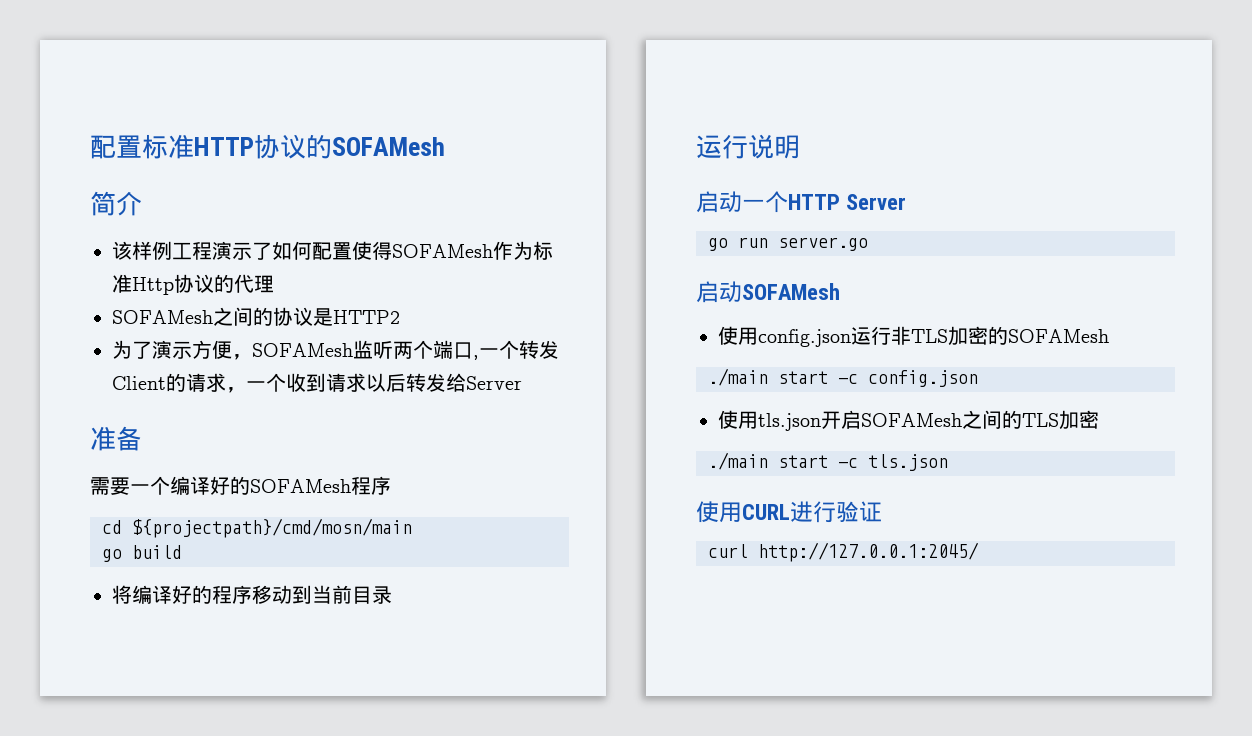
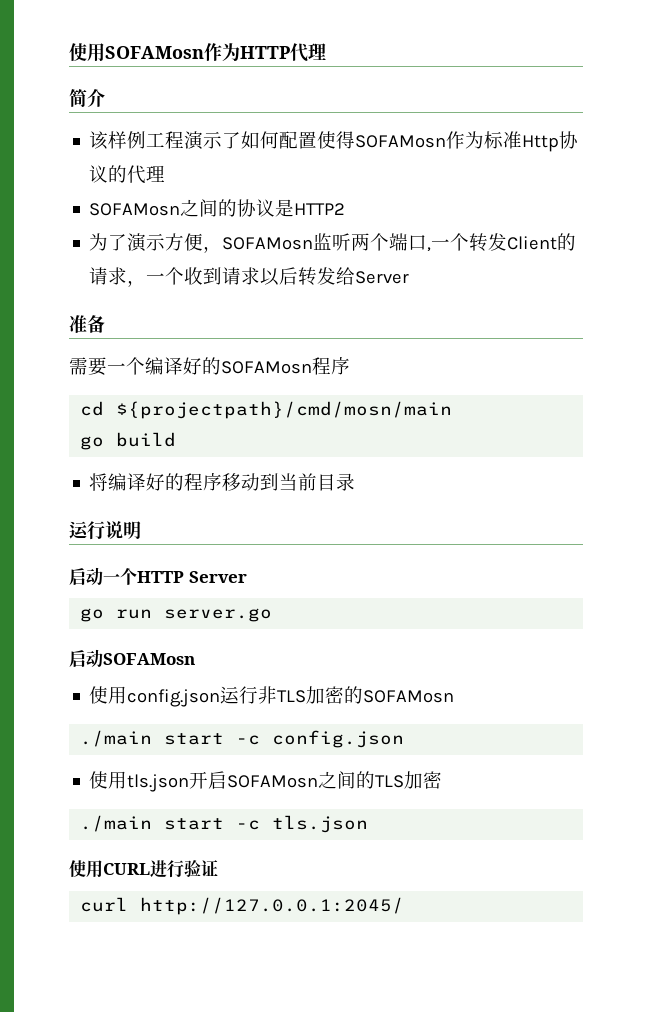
[90,134,445,159] 配置标准HTTP协议的SOFAMesh -> [69,43,326,62] 使用SOFAMosn作为HTTP代理
[392,244,493,258] SOFAMesh -> [355,135,447,148] SOFAMosn
[112,310,213,324] SOFAMesh -> [89,203,181,216] SOFAMosn
[252,343,353,357] SOFAMesh -> [222,237,314,250] SOFAMosn
[250,479,351,493] SOFAMesh -> [221,361,312,374] SOFAMosn
[742,283,840,300] SOFAMesh -> [103,653,195,665] SOFAMosn
[1008,329,1109,343] SOFAMesh -> [363,690,455,703] SOFAMosn
[861,413,962,427] SOFAMesh -> [227,775,319,788] SOFAMosn

